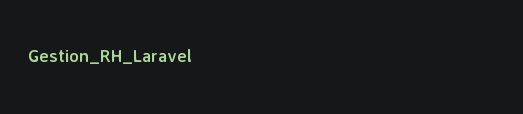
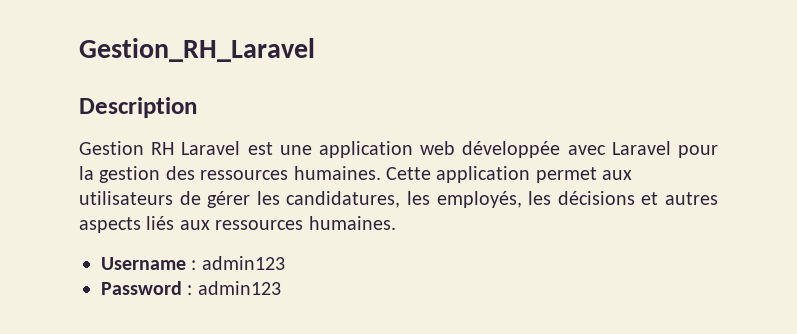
(192, 56) none -> [79,97,197,118] [79,141,718,158] [79,166,633,183] [79,191,719,208] [79,216,396,233] [101,256,285,270] [101,281,281,295] // Description // Gestion RH Laravel est une application web développée avec Laravel pour la gestion des ressources humaines. Cette application permet aux utilisateurs de gérer les candidatures, les employés, les décisions et autres aspects liés aux ressources humaines. // Username : admin123 // Password : admin123

